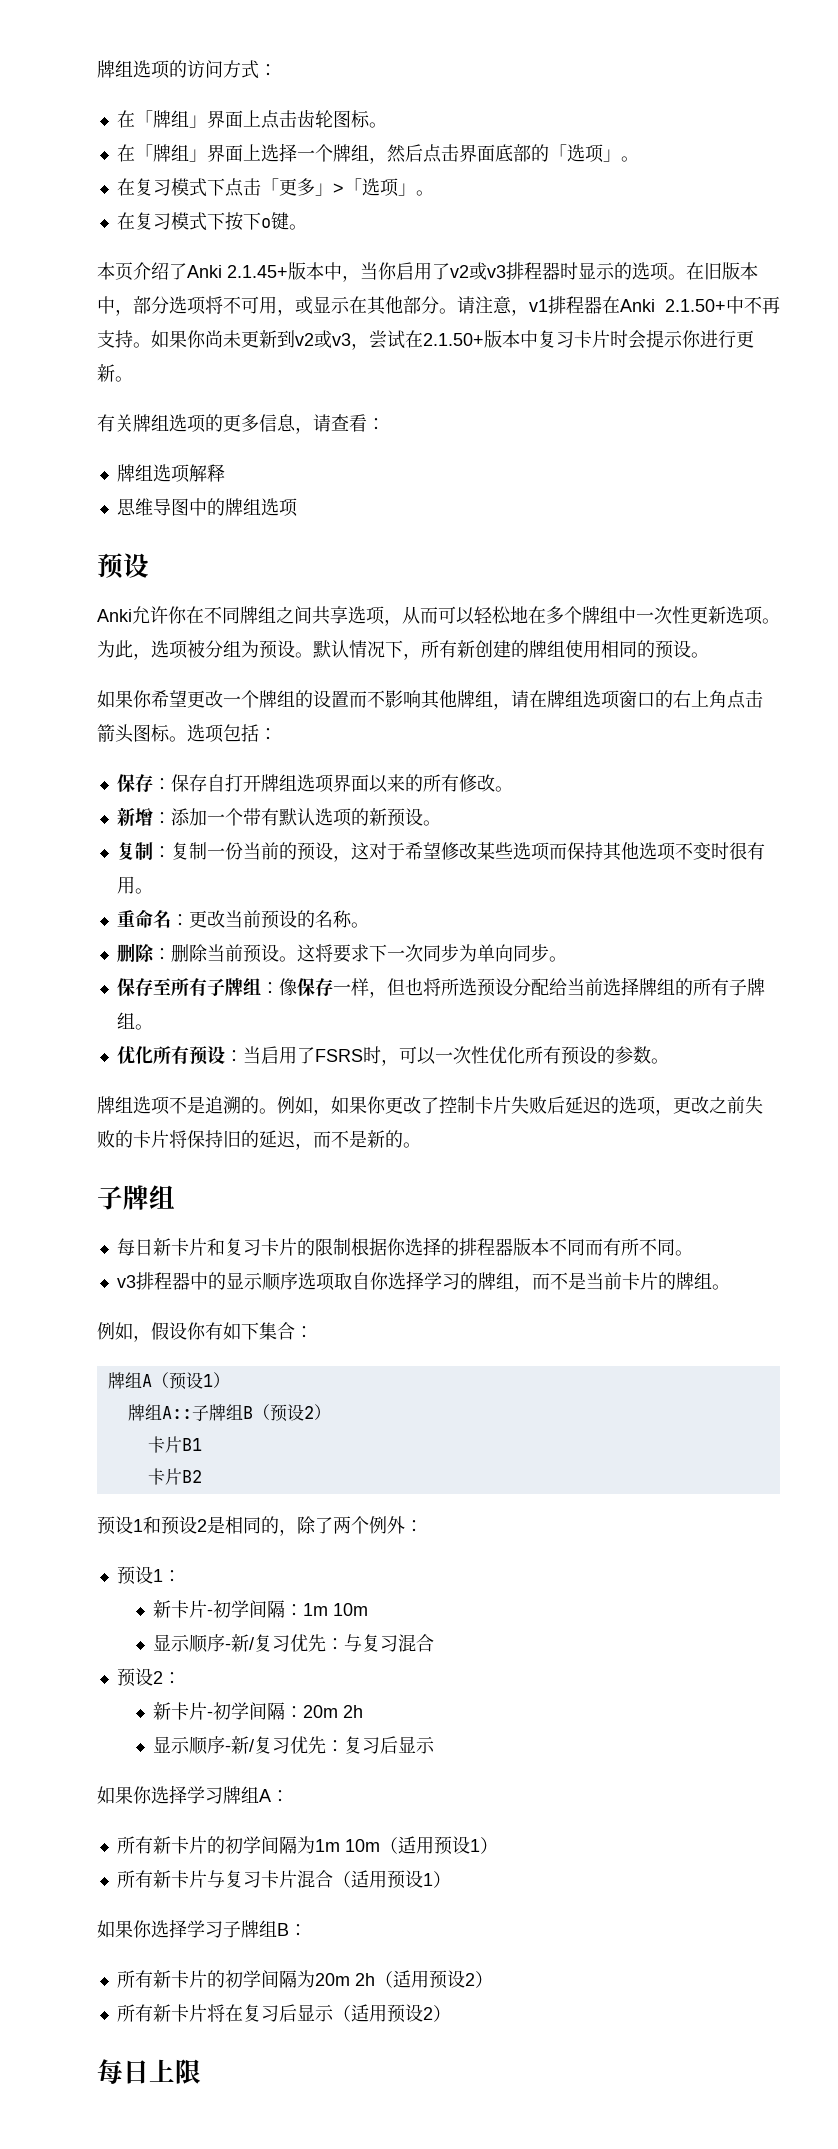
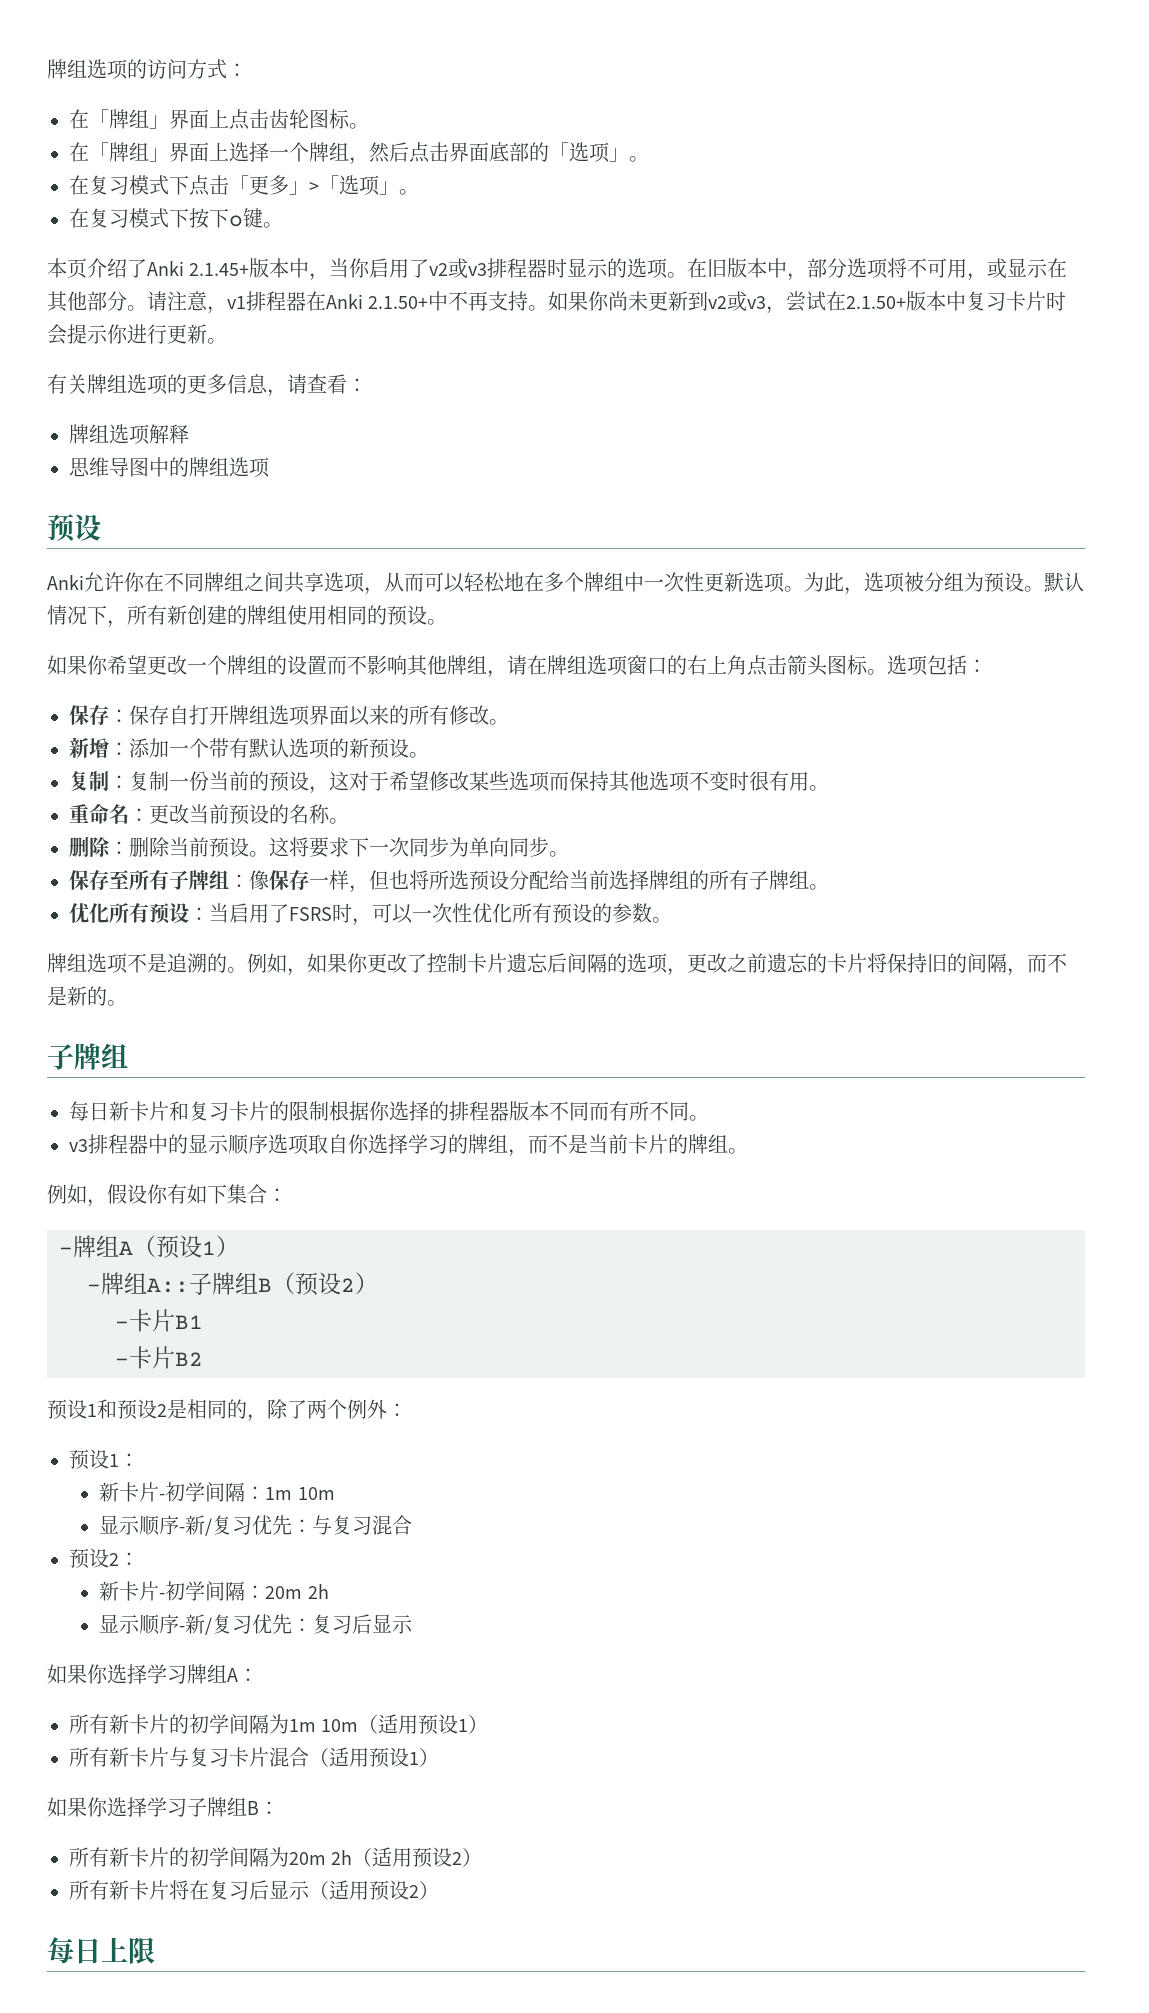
[511,1096,601,1114] 失败后延迟 -> [507,953,607,973] 遗忘后间隔
[745,1096,763,1114] [97,1130,115,1148] 失败 -> [767,953,808,973] 遗忘
[259,1130,295,1148] 延迟 -> [967,953,1007,973] 间隔
(313, 1332) none -> [59,1247,73,1255] -
(230, 1380) none -> [87,1284,101,1292] -
(331, 1412) none -> [115,1321,129,1329] -
(202, 1444) none -> [115,1358,129,1366] -

